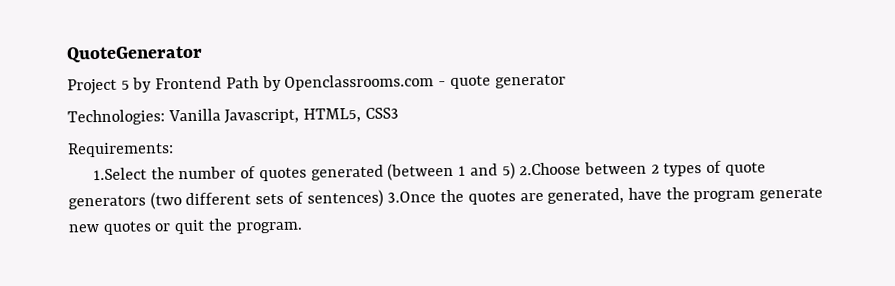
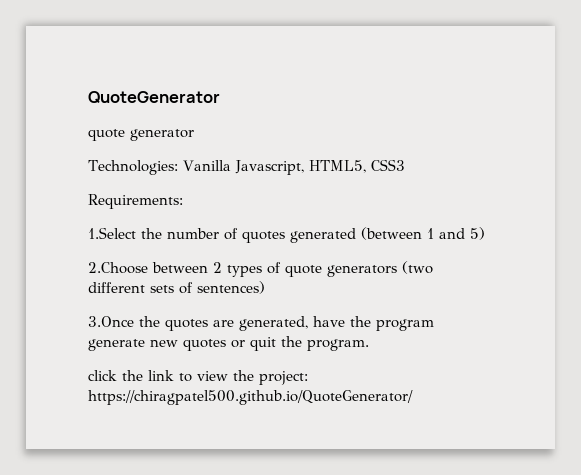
[67,74,447,95] Project 5 by Frontend Path by Openclassrooms.com - -> (220, 97) none
(516, 171) none -> (485, 233) //
(384, 198) none -> (265, 287) //
(303, 227) none -> [88,370,308,385] [88,390,413,405] // click the link to view the project: https://chiragpatel500.github.io/QuoteGenerator/

